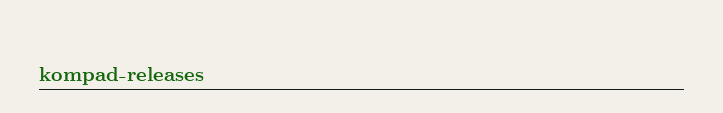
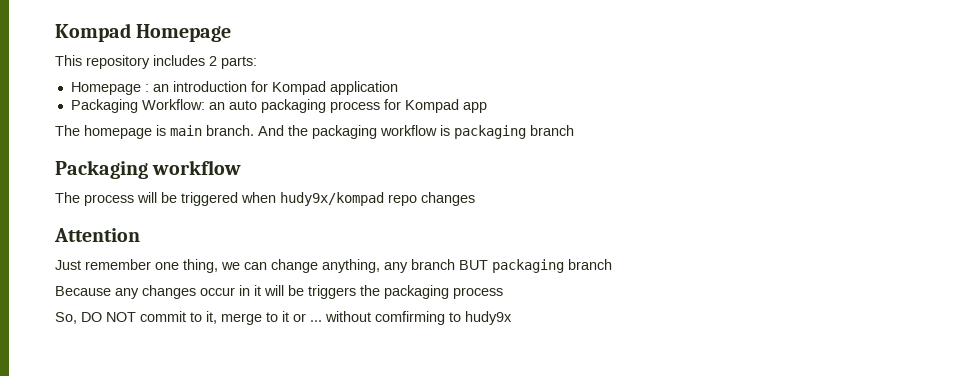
[39,67,204,85] kompad-releases -> [55,23,232,42] [55,55,257,69] [70,81,398,95] [70,99,487,113] [55,125,574,139] [55,160,242,179] [55,192,475,206] [54,228,140,242] [55,259,612,273] [55,285,503,299] [55,311,512,325] Kompad Homepage // This repository includes 2 parts: // Homepage : an introduction for Kompad application // Packaging Workflow: an auto packaging process for Kompad app // The homepage is main branch. And the packaging workflow is packaging branch // Packaging workflow // The process will be triggered when hudy9x/kompad repo changes // Attention // Just remember one thing, we can change anything, any branch BUT packaging branch // Because any changes occur in it will be triggers the packaging process // So, DO NOT commit to it, merge to it or ... without comfirming to hudy9x

